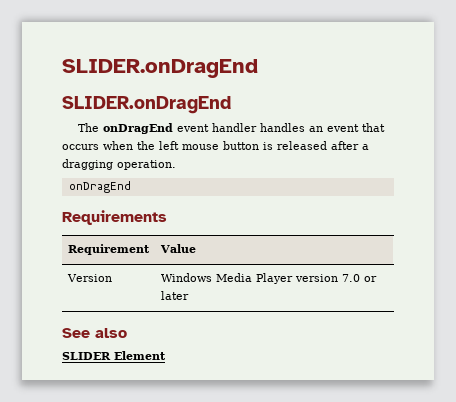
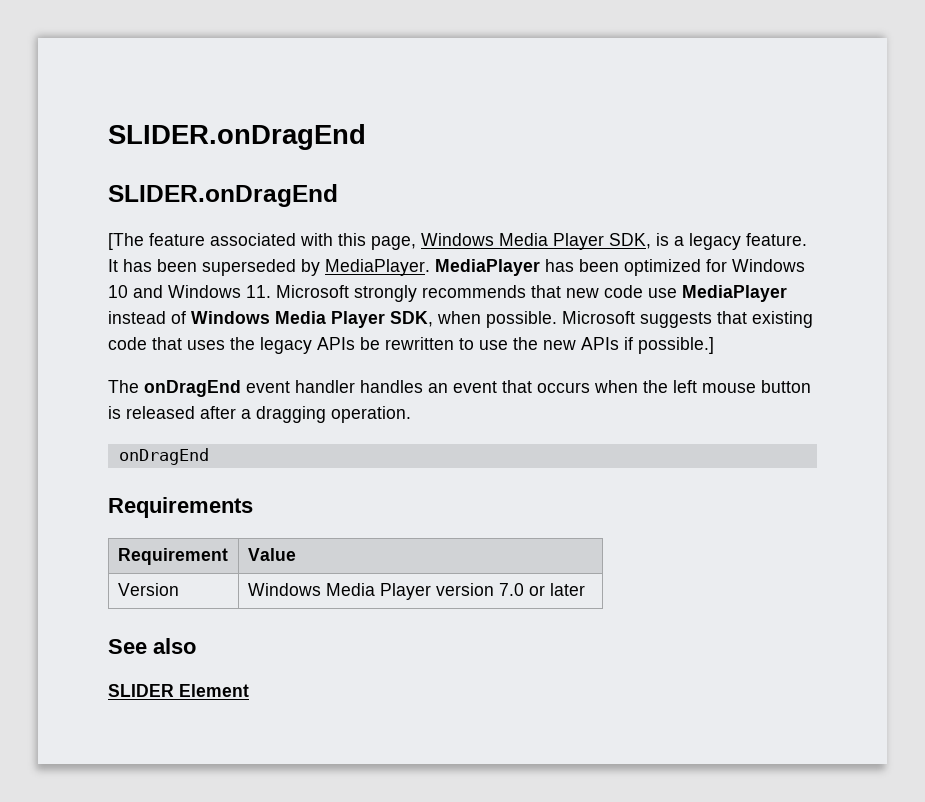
(231, 105) none -> [108,233,807,250] [108,259,805,276] [108,285,787,302] [108,311,813,328] [108,337,714,354] // [The feature associated with this page, Windows Media Player SDK, is a legacy feature. It has been superseded by MediaPlayer. MediaPlayer has been optimized for Windows 10 and Windows 11. Microsoft strongly recommends that new code use MediaPlayer instead of Windows Media Player SDK, when possible. Microsoft suggests that existing code that uses the legacy APIs be rewritten to use the new APIs if possible.]

